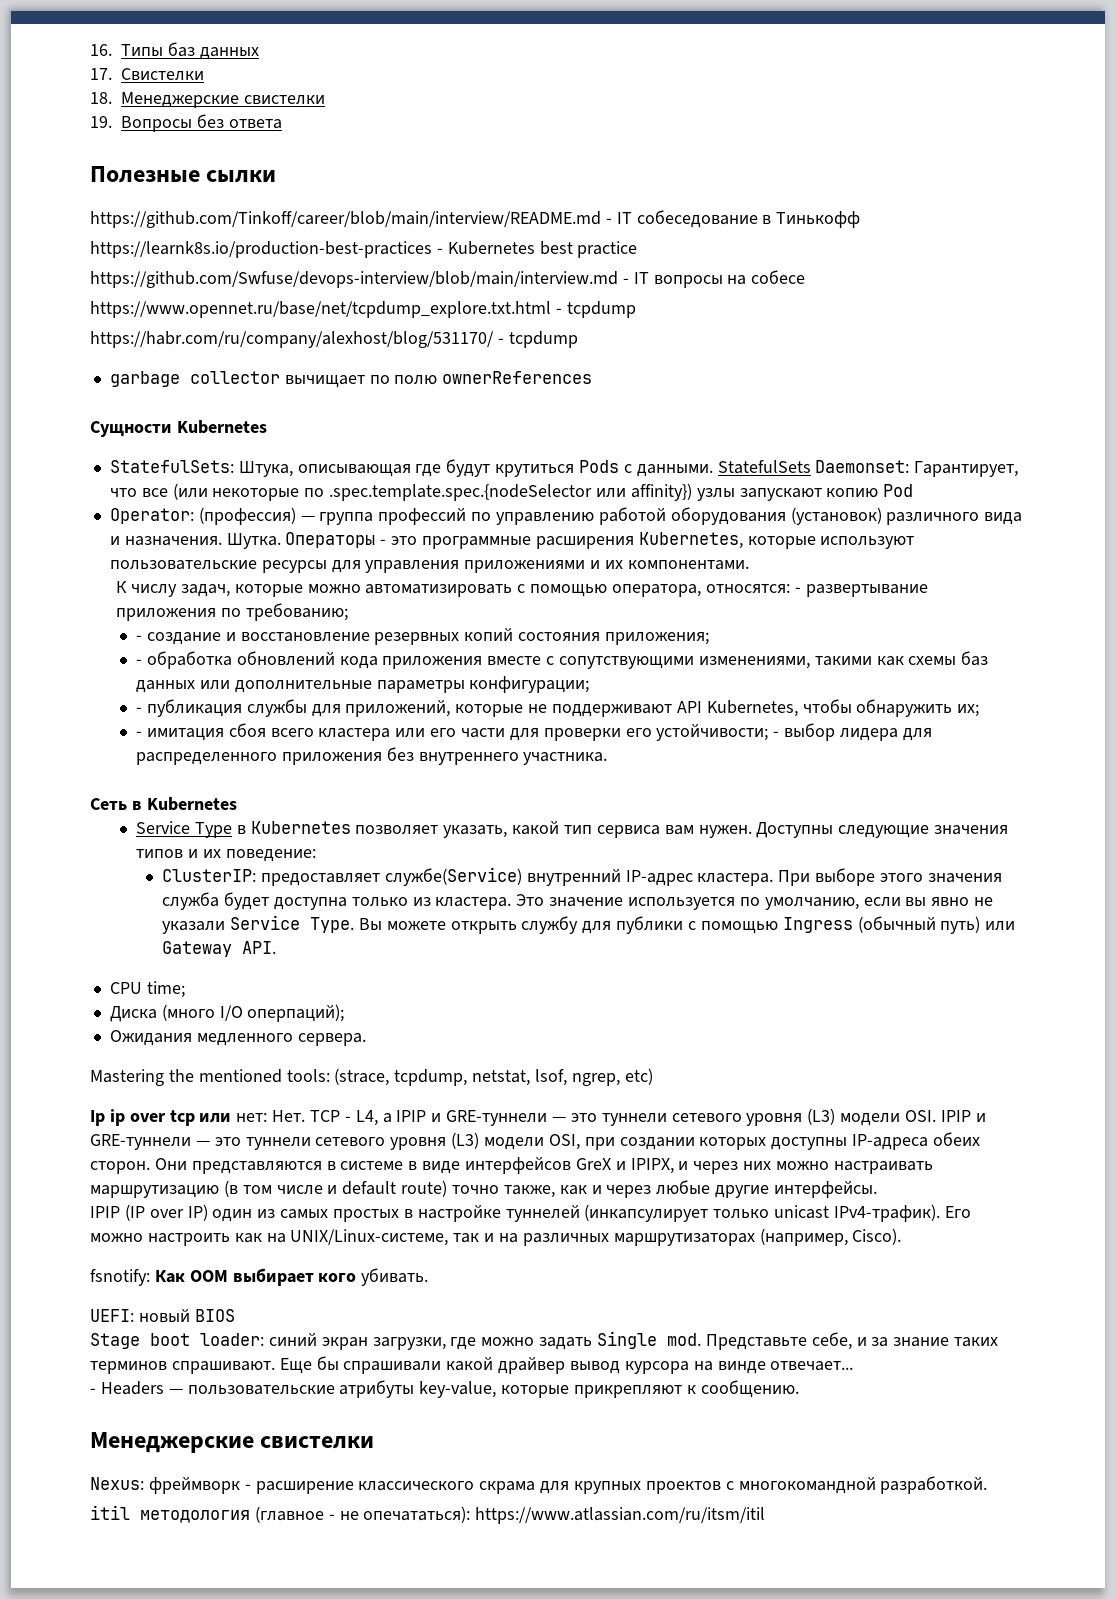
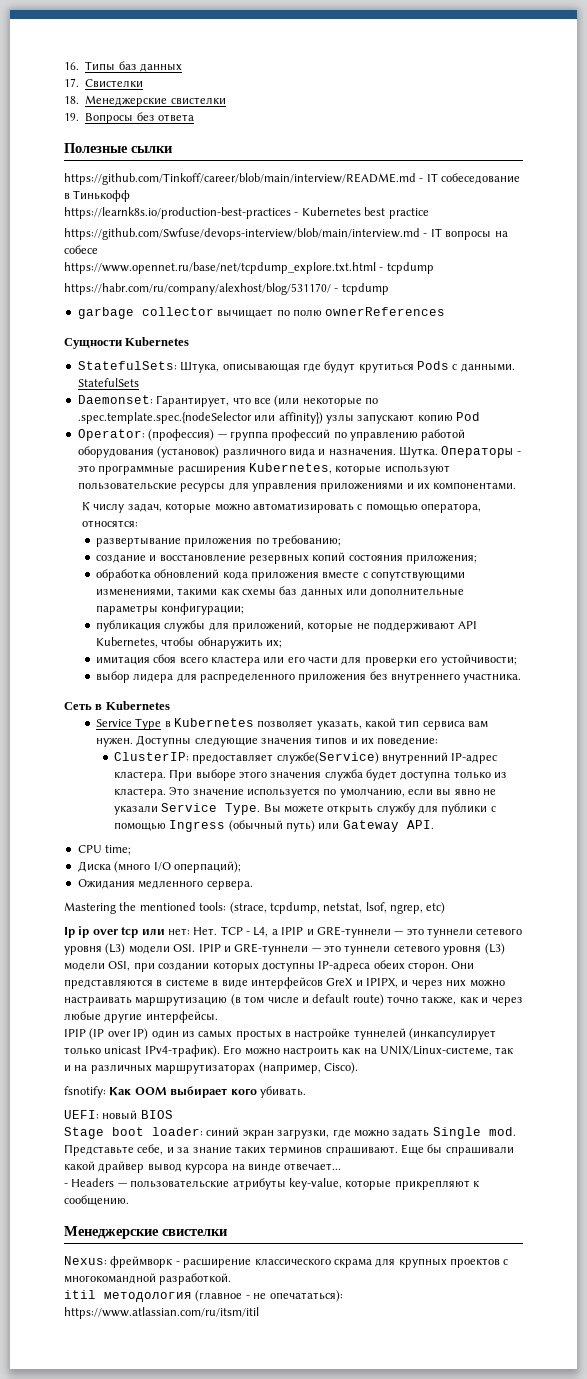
(811, 467) none -> (139, 382) //
[794,587,801,593] - -> (139, 523) //
[135,635,142,641] - -> (341, 541) none
[135,659,142,665] - -> (478, 559) none
[135,707,142,713] - -> (245, 609) none
[135,731,142,737] - -> (282, 644) none
[773,731,780,737] - -> (517, 660) //

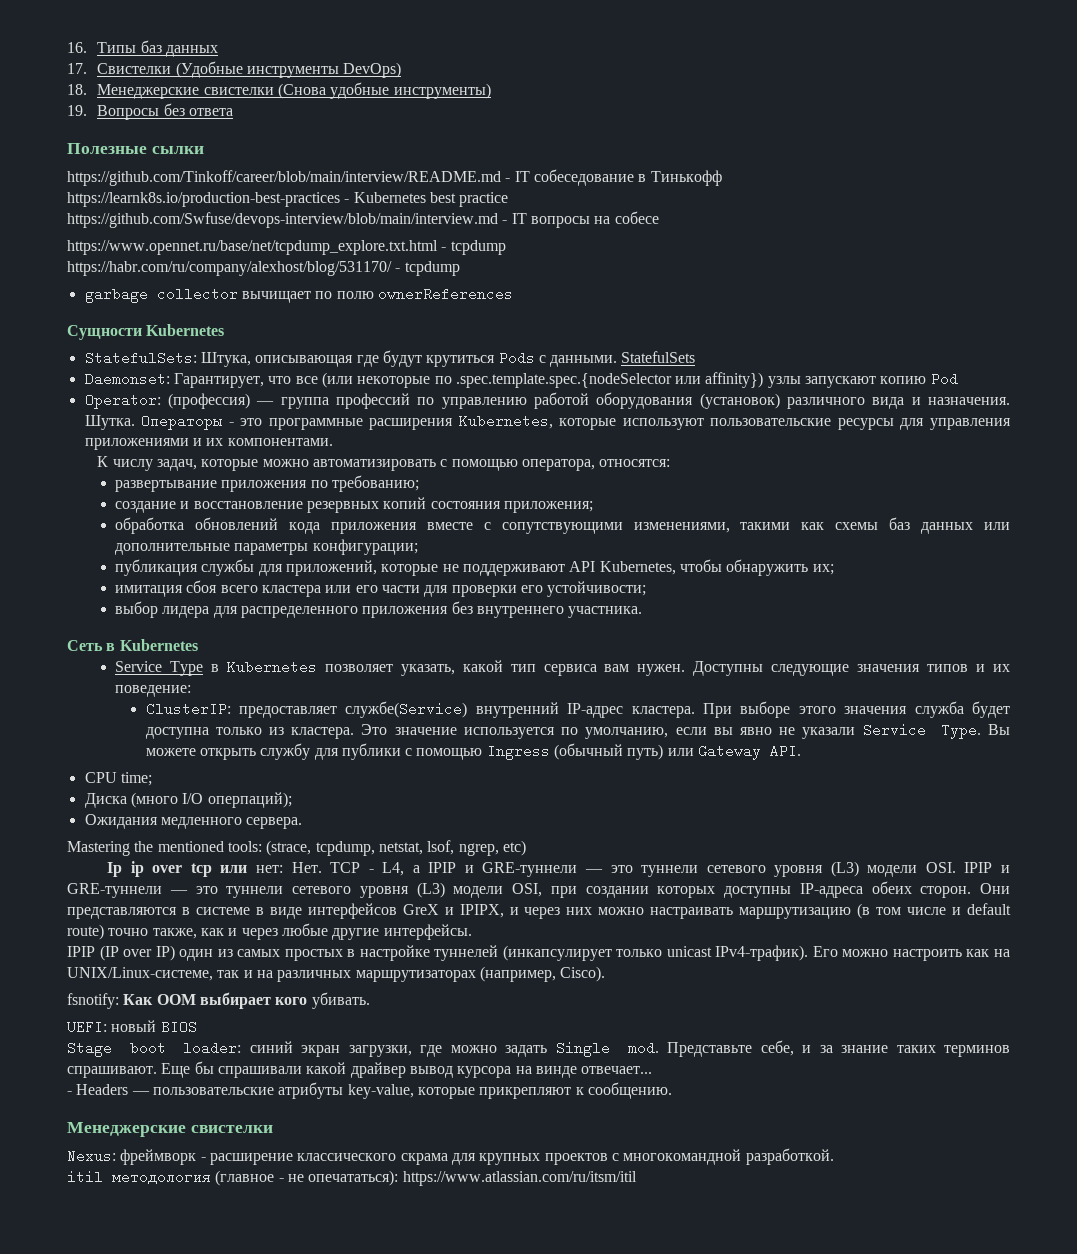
(144, 83) none -> [175,61,402,78] (Удобные инструменты DevOps)
(226, 101) none -> [278,82,491,99] (Снова удобные инструменты)

